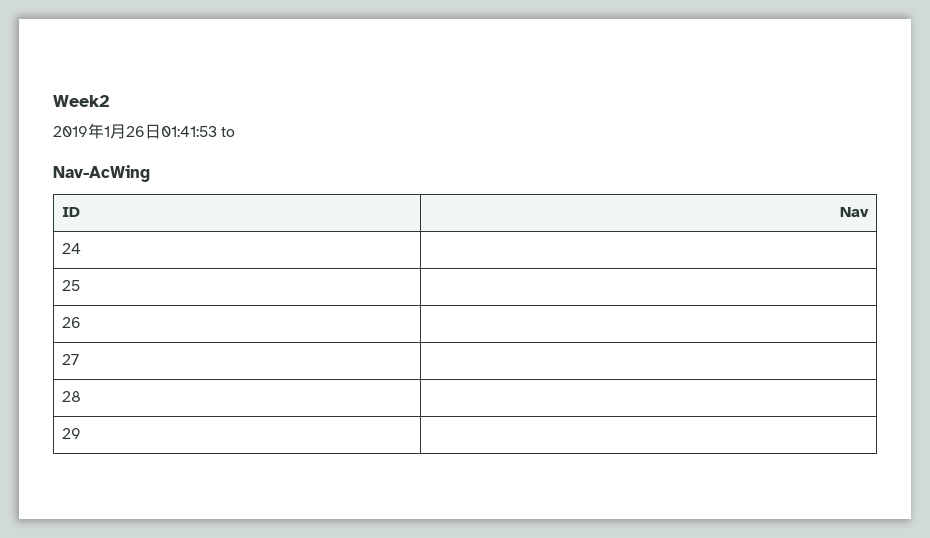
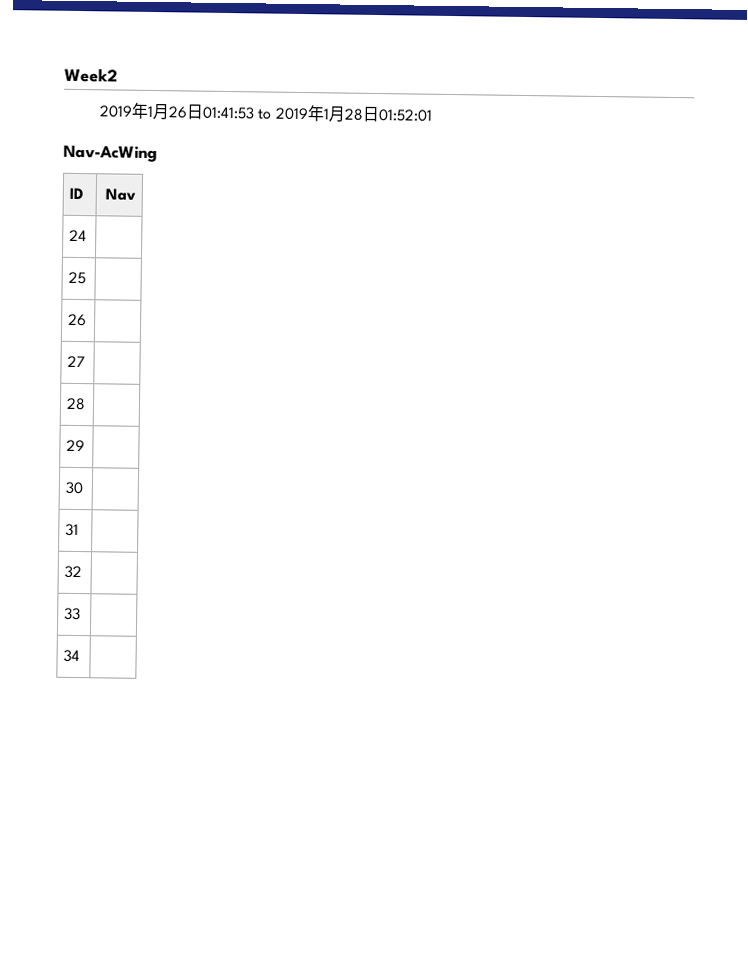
(236, 132) none -> [274,105,432,123] 2019年1月28日01:52:01
(81, 433) none -> [65,481,84,495] [65,523,80,537] [64,565,83,579] [64,607,82,621] [63,649,81,663] // 30 | // 31 | // 32 | // 33 | // 34 |

